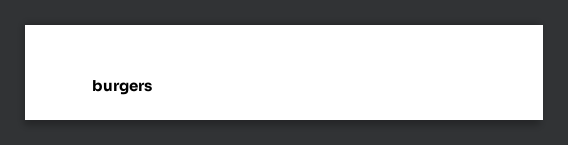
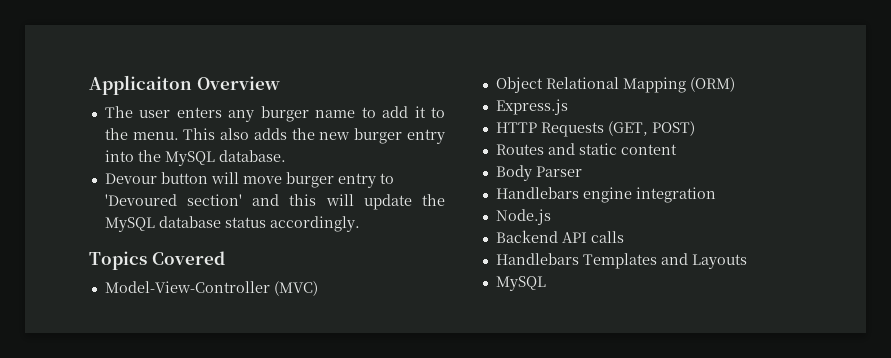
[92,80,152,95] burgers -> [89,75,280,95] [104,106,445,122] [104,128,445,144] [104,150,286,166] [104,172,394,188] [104,194,446,210] [104,216,360,232] [89,251,225,270] [104,281,318,296] [495,77,735,93] [495,99,568,115] [495,121,695,137] [495,143,677,155] [495,165,582,181] [495,187,716,203] [495,209,551,225] [495,230,624,243] [495,253,747,269] [495,276,546,291] Applicaiton Overview // The user enters any burger name to add it to the menu. This also adds the new burger entry into the MySQL database. // Devour button will move burger entry to 'Devoured section' and this will update the MySQL database status accordingly. // Topics Covered // Model-View-Controller (MVC) // Object Relational Mapping (ORM) // Express.js // HTTP Requests (GET, POST) // Routes and static content // Body Parser // Handlebars engine integration // Node.js // Backend API calls // Handlebars Templates and Layouts // MySQL

